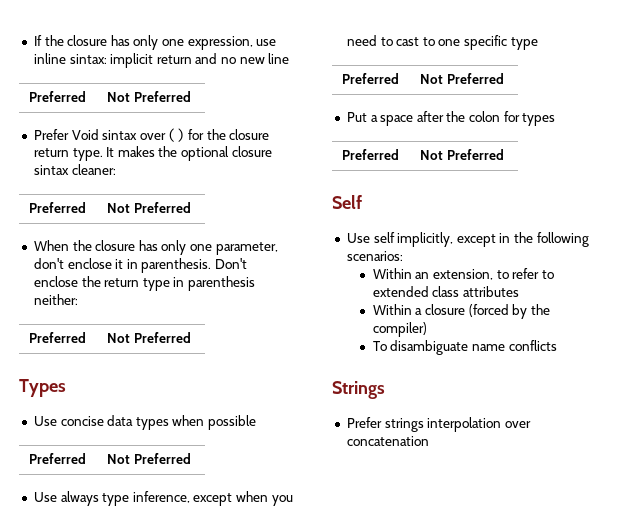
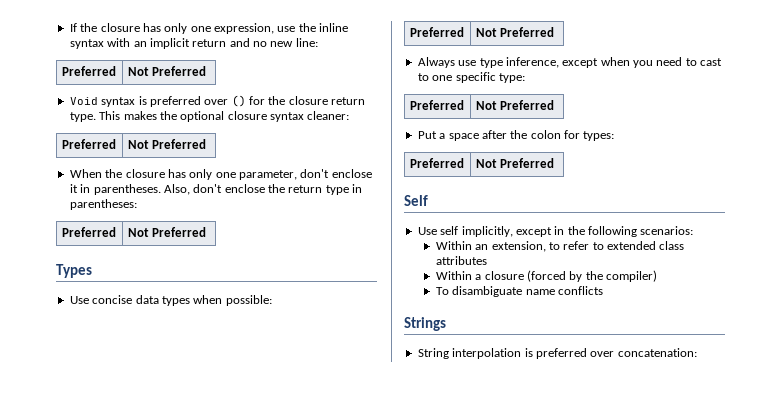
[33,53,107,64] inline sintax: -> [298,23,349,32] [69,38,147,49] the inline syntax with an
[268,53,290,64] [29,91,87,102] [107,91,191,102] [33,129,138,140] line // Preferred | Not Preferred // Prefer Void sintax -> [295,38,318,47] [61,66,116,76] [127,66,207,76] [69,96,201,107] line: // Preferred | Not Preferred // Void syntax is preferred
[106,147,115,157] It -> [99,111,121,120] This
[33,165,69,175] sintax -> [270,112,304,122] syntax
[141,258,248,273] parenthesis. Don't -> [93,184,223,195] parentheses. Also, don't
[188,276,256,291] [33,294,78,305] parenthesis neither: -> [69,199,137,210] parentheses:
[208,415,257,430] [29,453,87,464] [107,453,191,464] [33,491,99,506] possible // Preferred | Not Preferred // Use always -> [225,295,272,306] [409,27,464,37] [475,27,555,37] [417,57,477,68] possible: // Preferred | Not Preferred // Always use
[510,37,538,50] type -> [498,73,525,83] type:
[522,113,556,126] types -> [583,131,615,141] types:
[346,417,531,432] [346,436,429,446] Prefer strings interpolation over concatenation -> [417,348,697,359] String interpolation is preferred over concatenation:

